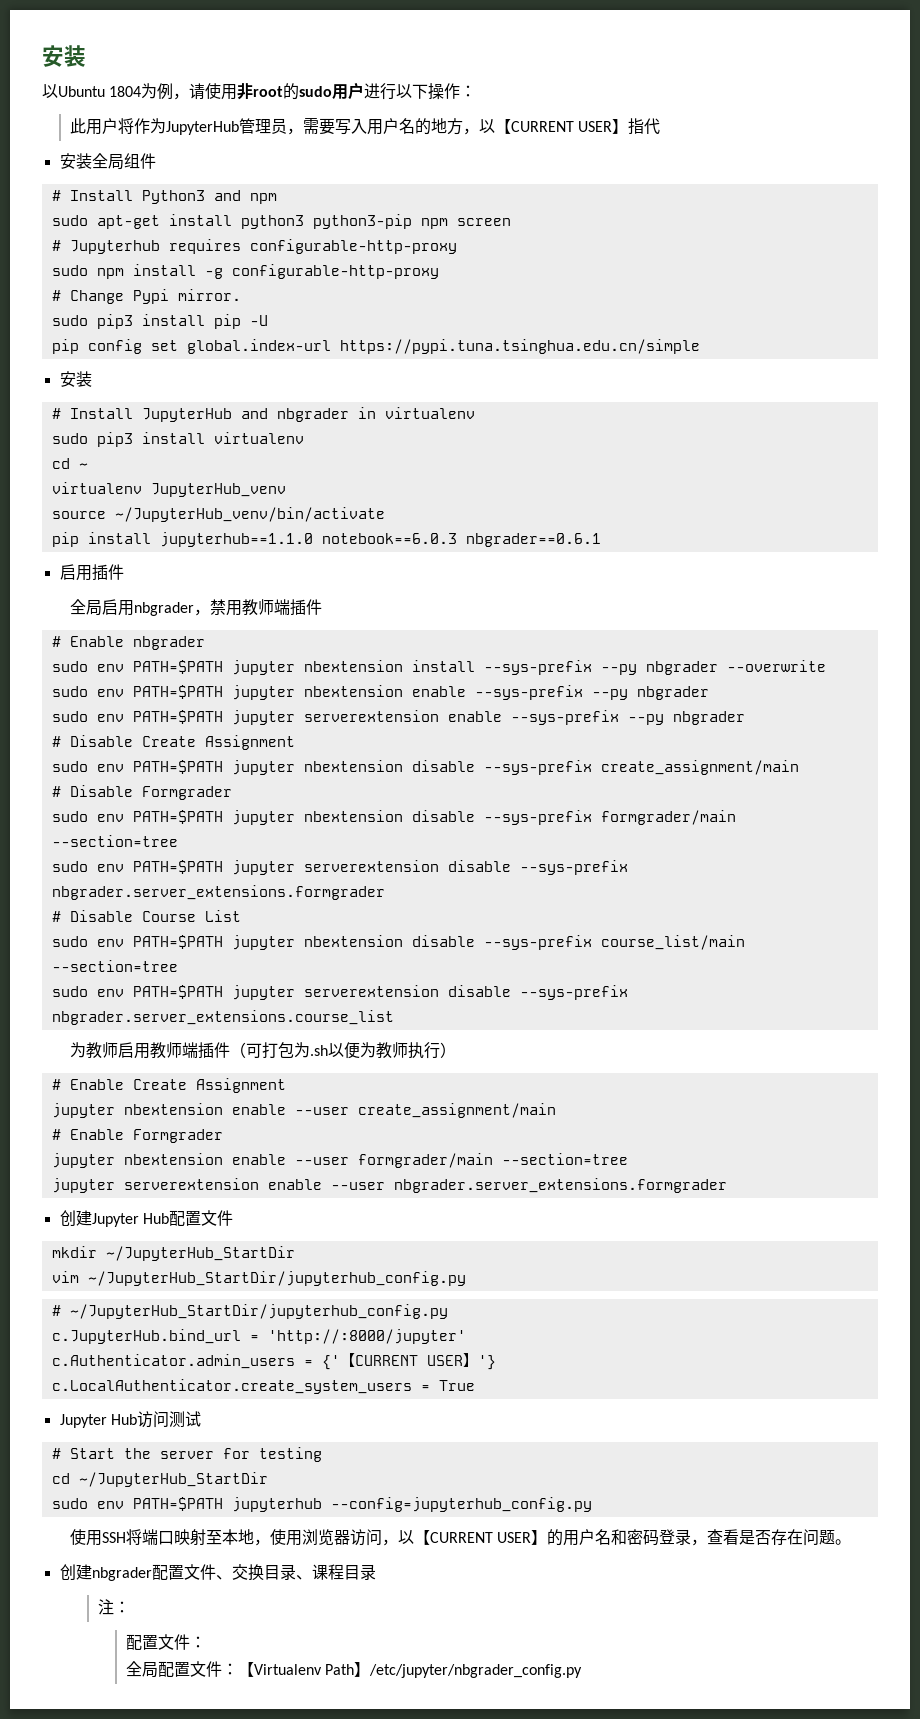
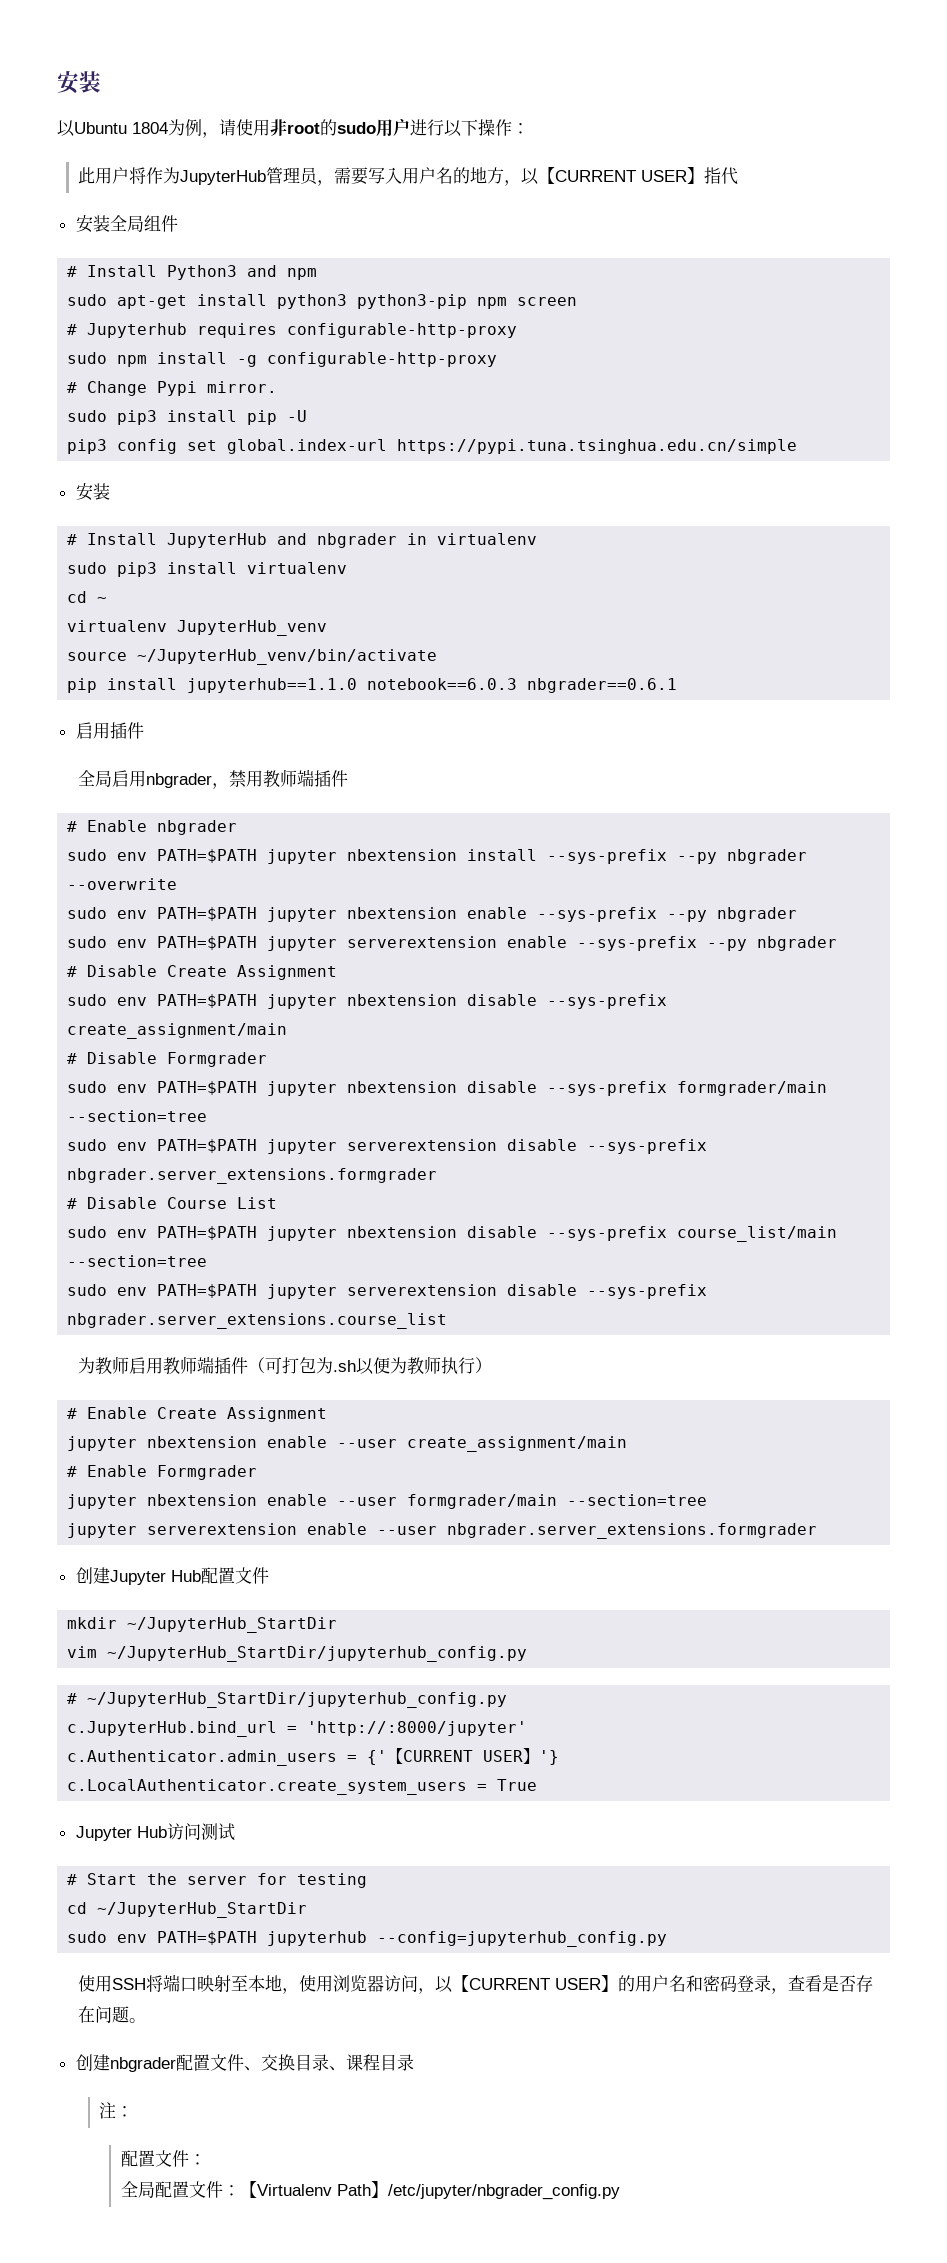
[51,339,79,354] pip -> [67,439,108,454] pip3

